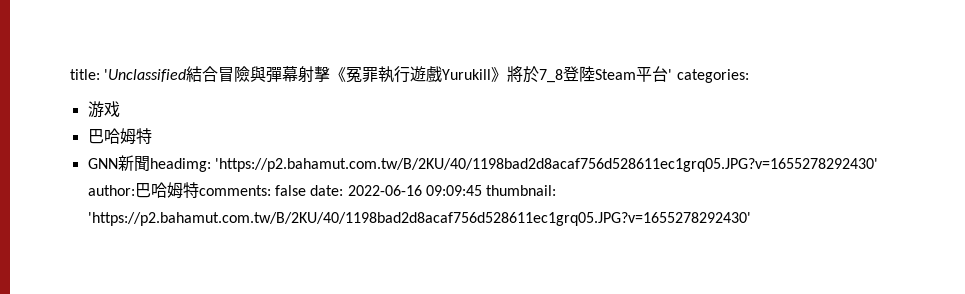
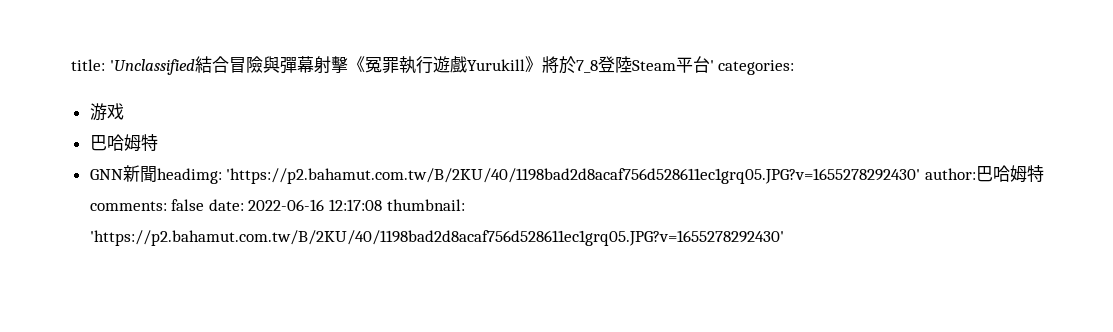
[425,185,482,196] 09:09:45 -> [329,199,383,211] 12:17:08

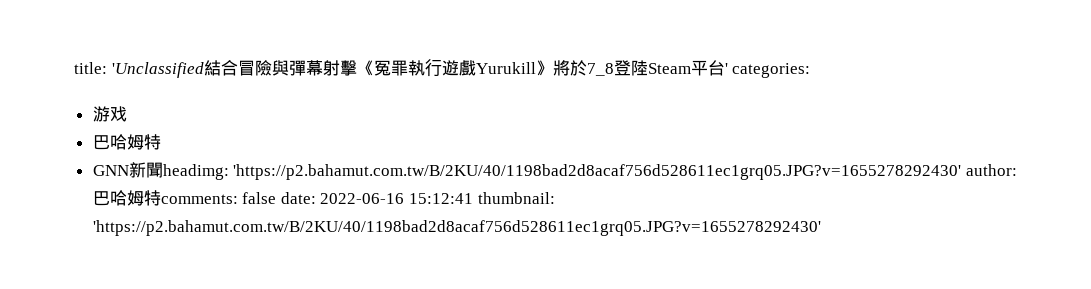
[329,199,383,211] 12:17:08 -> [409,193,474,204] 15:12:41

